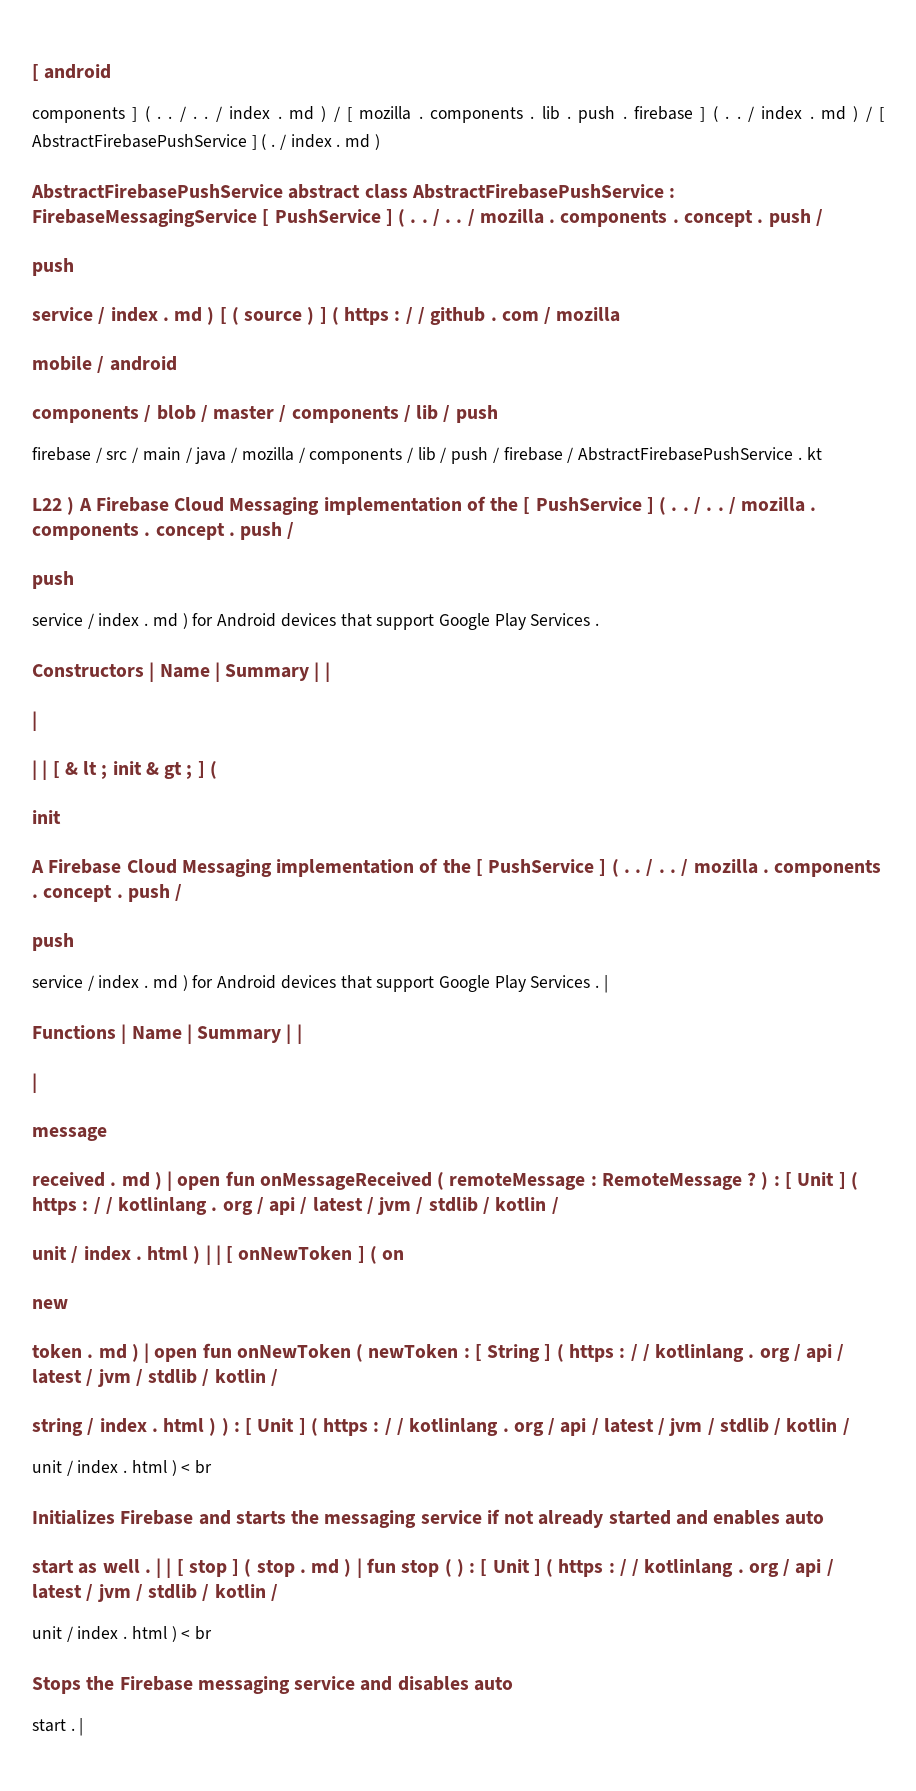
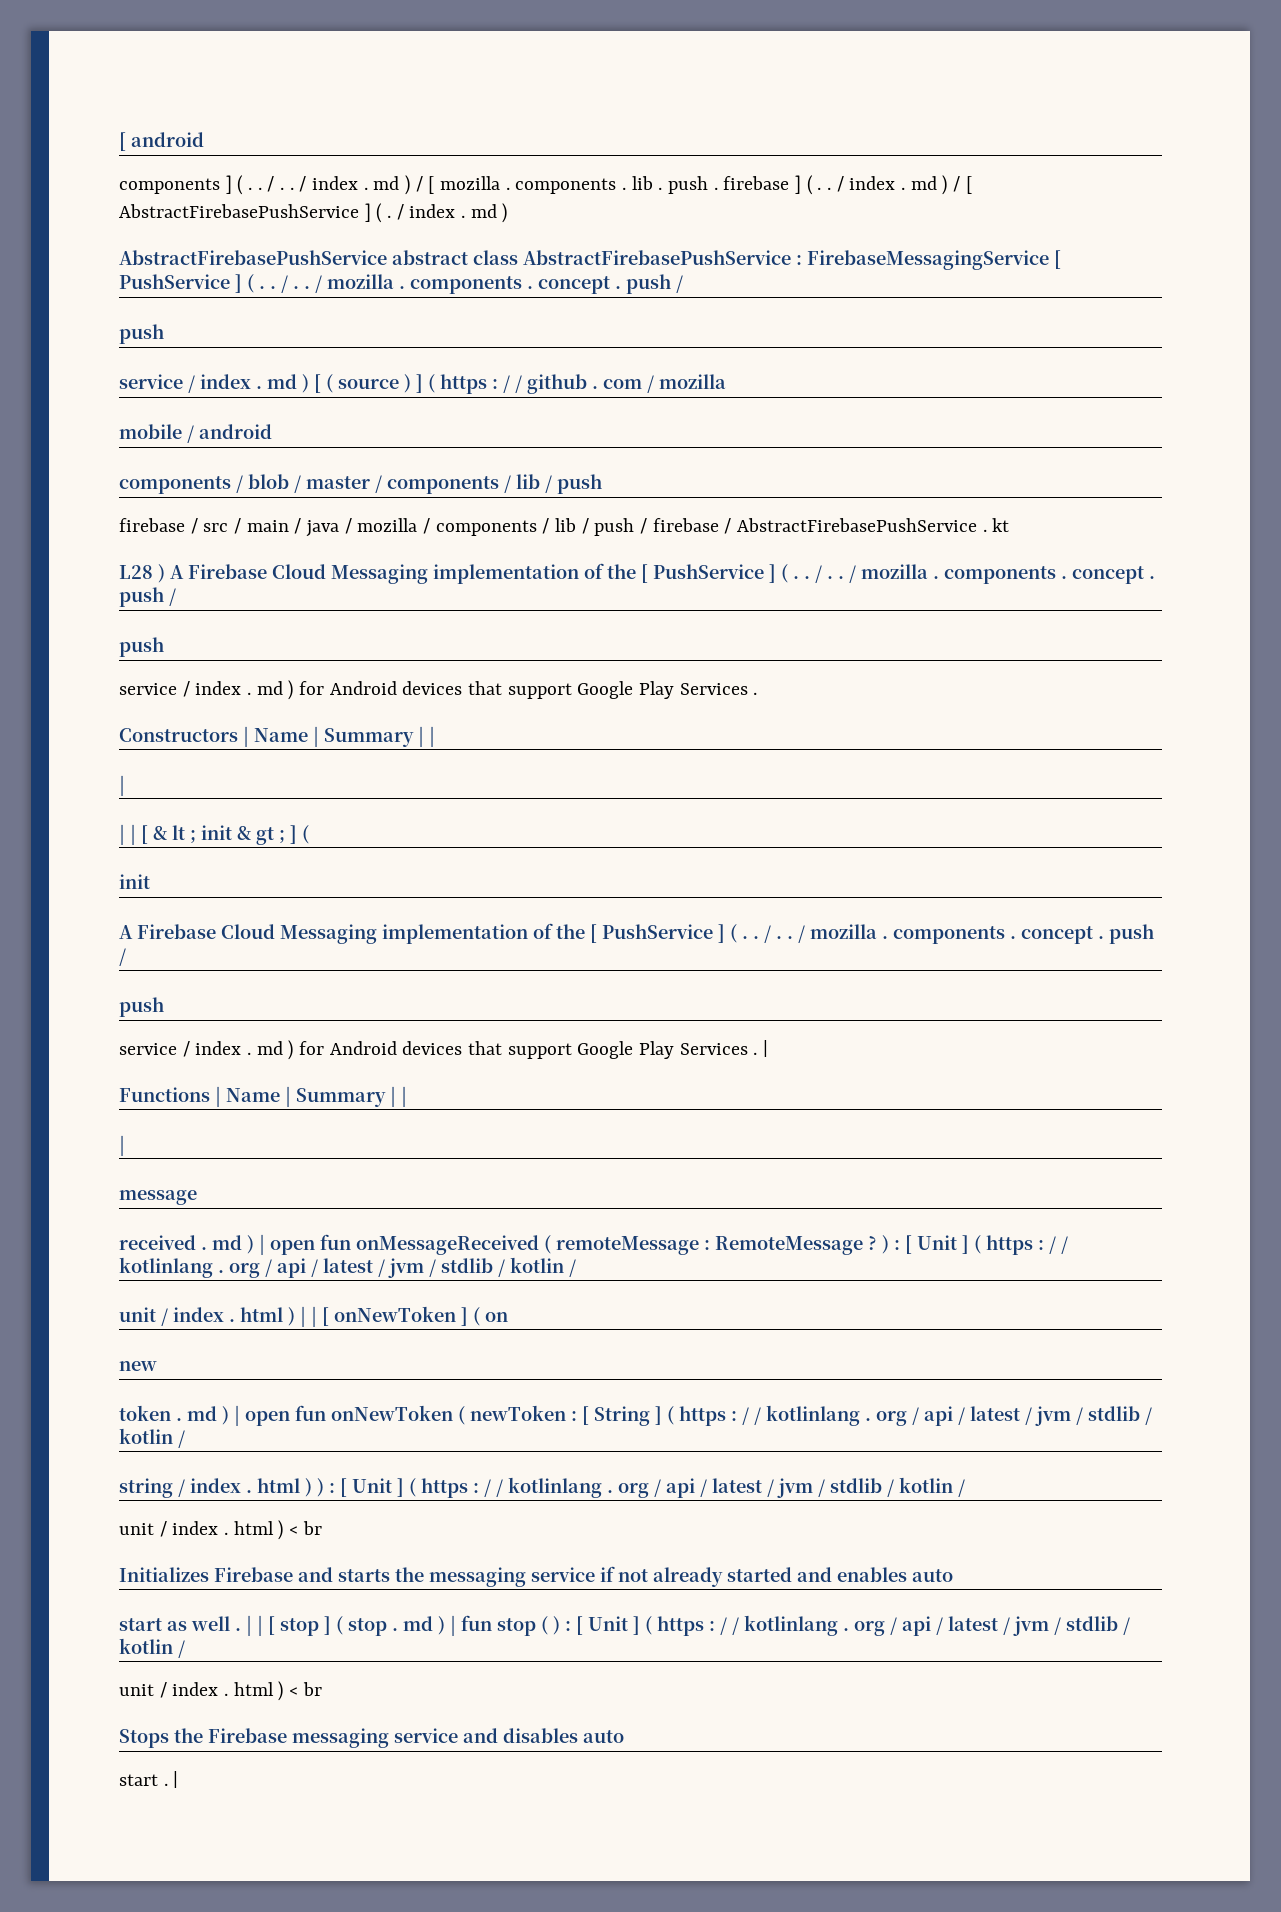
[32,498,62,511] L22 -> [119,565,153,579] L28

